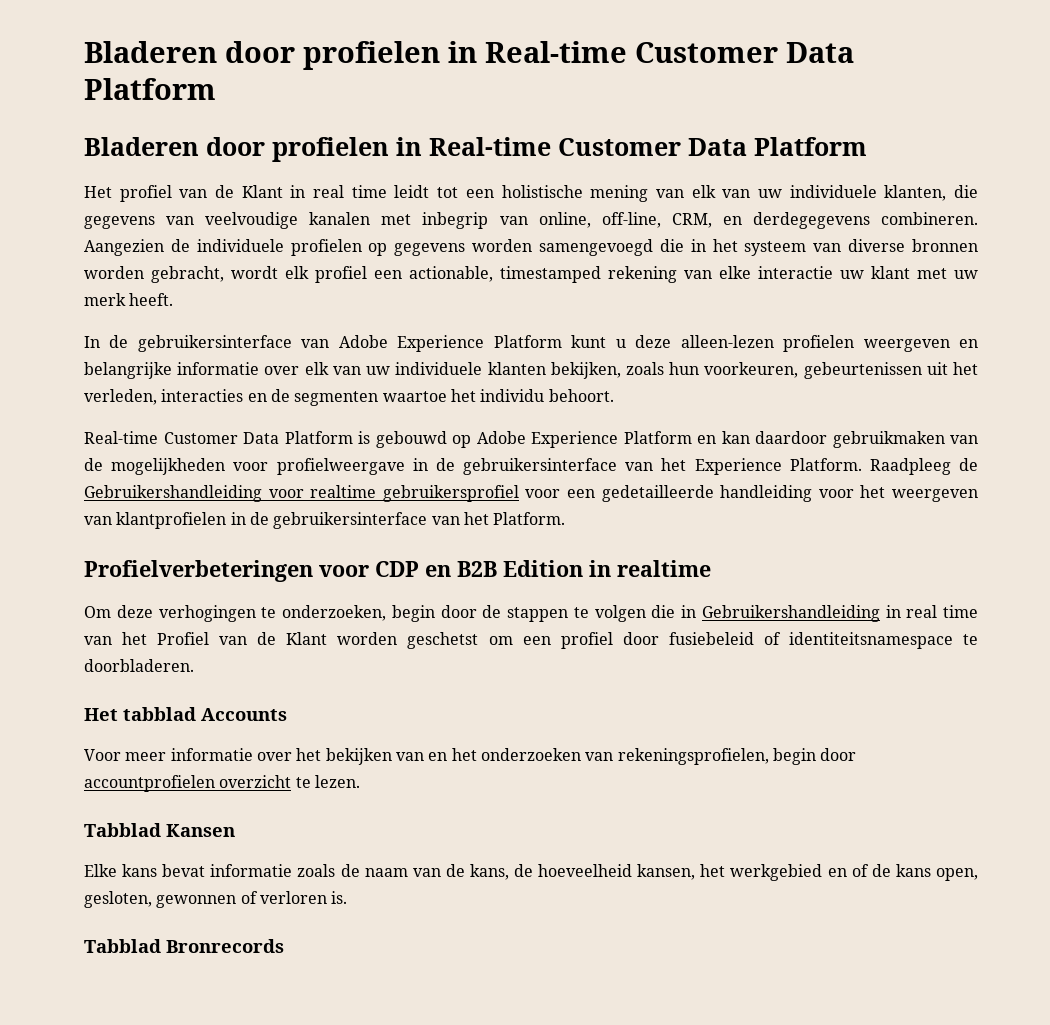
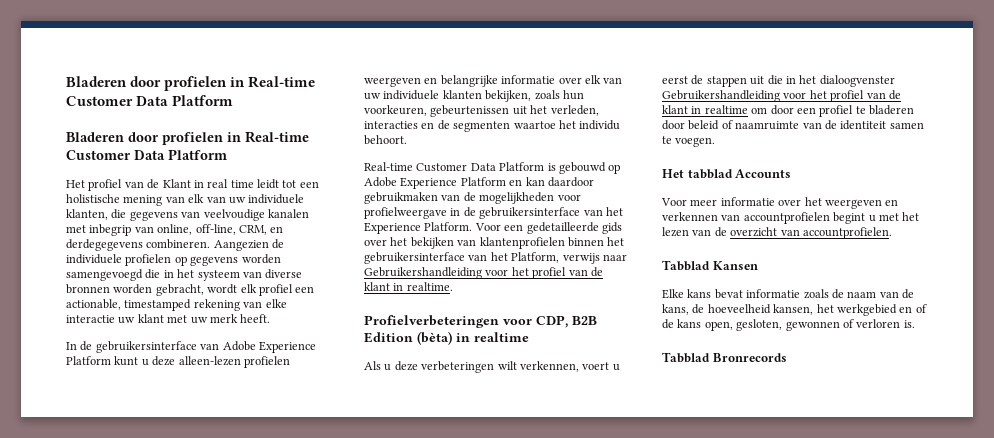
[869,458,978,475] [84,485,979,502] [84,512,566,529] Raadpleeg de Gebruikershandleiding voor realtime gebruikersprofiel voor een gedetailleerde handleiding voor het weergeven van klantprofielen in de gebruikersinterface van het Platform. -> [474,222,622,234] [364,237,625,249] [364,252,627,264] [364,267,603,279] [364,282,453,291] Voor een gedetailleerde gids over het bekijken van klantenprofielen binnen het gebruikersinterface van het Platform, verwijs naar Gebruikershandleiding voor het profiel van de klant in realtime.
[375,561,451,577] CDP en -> [536,315,568,328] CDP,
(583, 568) none -> [417,331,452,345] (bèta)
[84,605,978,622] [84,632,979,649] [84,659,194,672] Om deze verhogingen te onderzoeken, begin door de stappen te volgen die in Gebruikershandleiding in real time van het Profiel van de Klant worden geschetst om een profiel door fusiebeleid of identiteitsnamespace te doorbladeren. -> [364,361,620,373] [662,75,895,87] [662,90,901,102] [662,105,914,117] [662,120,924,130] [662,136,716,147] Als u deze verbeteringen wilt verkennen, voert u eerst de stappen uit die in het dialoogvenster Gebruikershandleiding voor het profiel van de klant in realtime om door een profiel te bladeren door beleid of naamruimte van de identiteit samen te voegen.
[325,748,857,765] [84,775,360,792] bekijken van en het onderzoeken van rekeningsprofielen, begin door accountprofielen overzicht te lezen. -> [824,199,899,209] [662,212,920,224] [662,227,892,239] weergeven en verkennen van accountprofielen begint u met het lezen van de overzicht van accountprofielen.

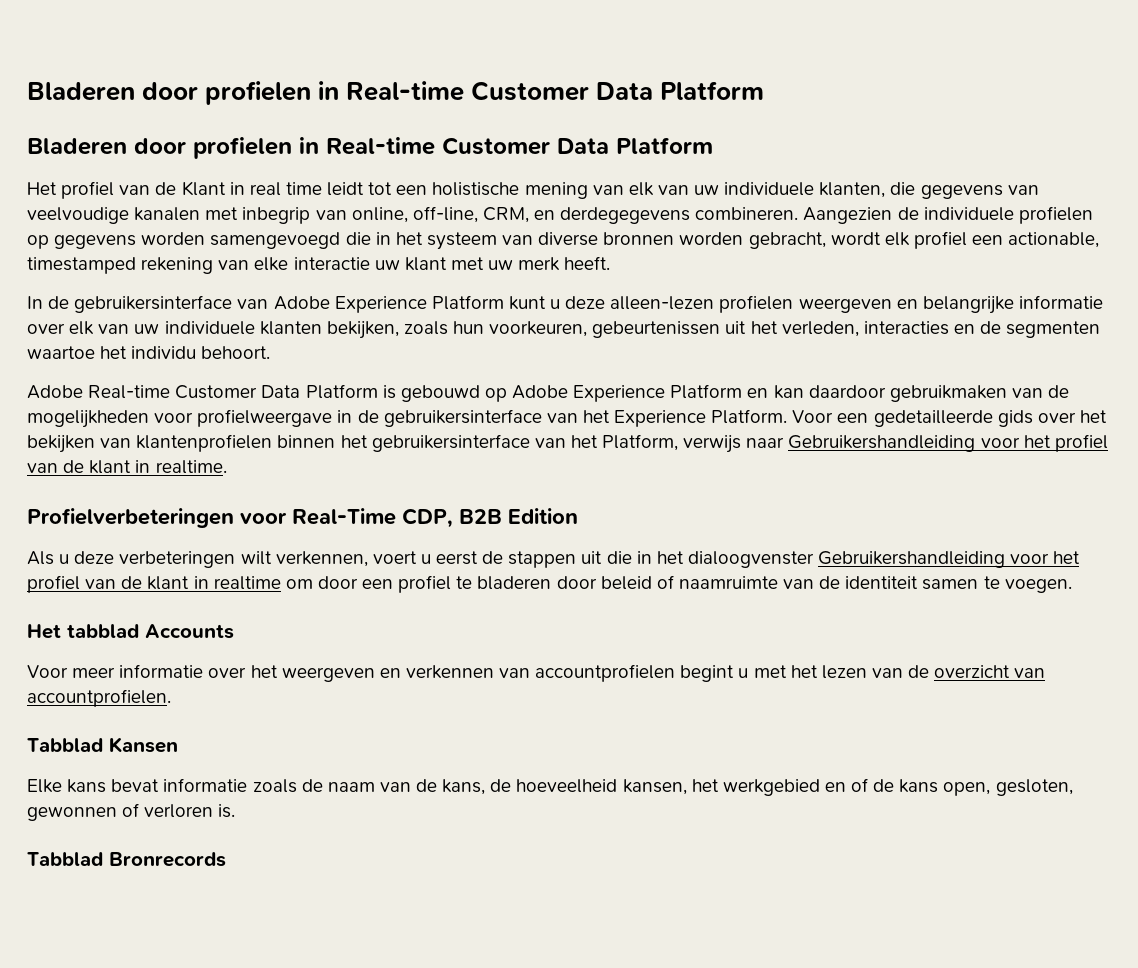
(407, 140) none -> [27,385,83,399] Adobe
(532, 322) none -> [292,508,396,525] Real-Time
[417,331,529,345] (bèta) in realtime -> (578, 516) none

